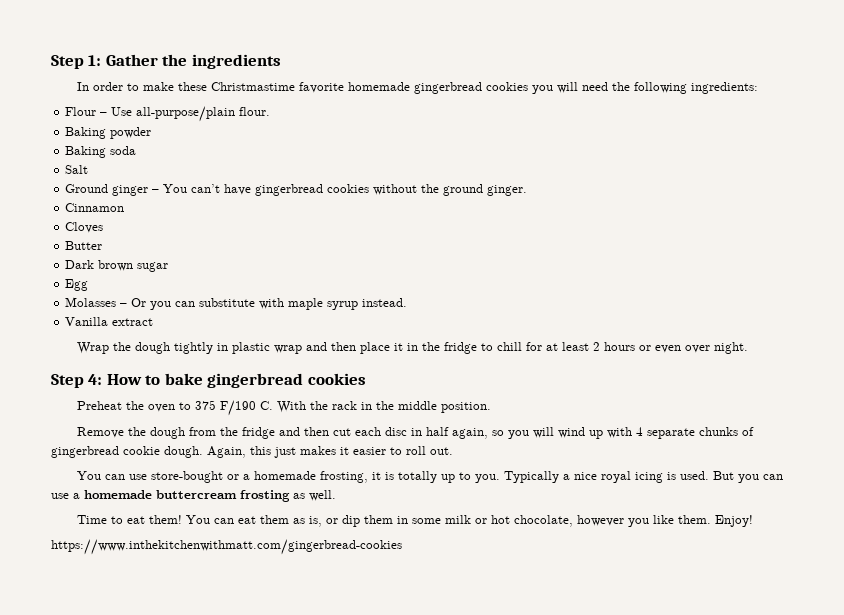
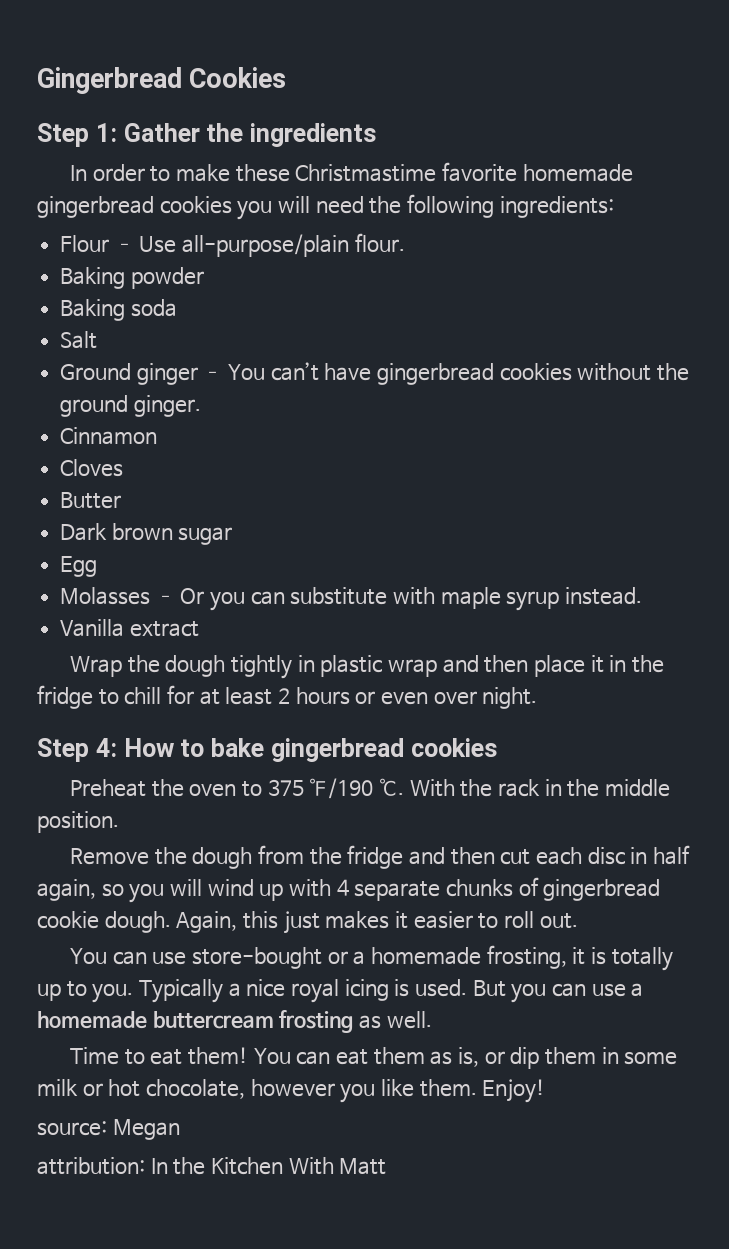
(51, 62) none -> [37,67,287,94] Gingerbread Cookies //
[219,400,273,416] F/190 C. -> [309,778,404,799] ℉/190 ℃.
[51,539,402,555] https://www.inthekitchenwithmatt.com/gingerbread-cookies -> [37,1119,180,1140] [37,1157,387,1175] source: Megan // attribution: In the Kitchen With Matt

